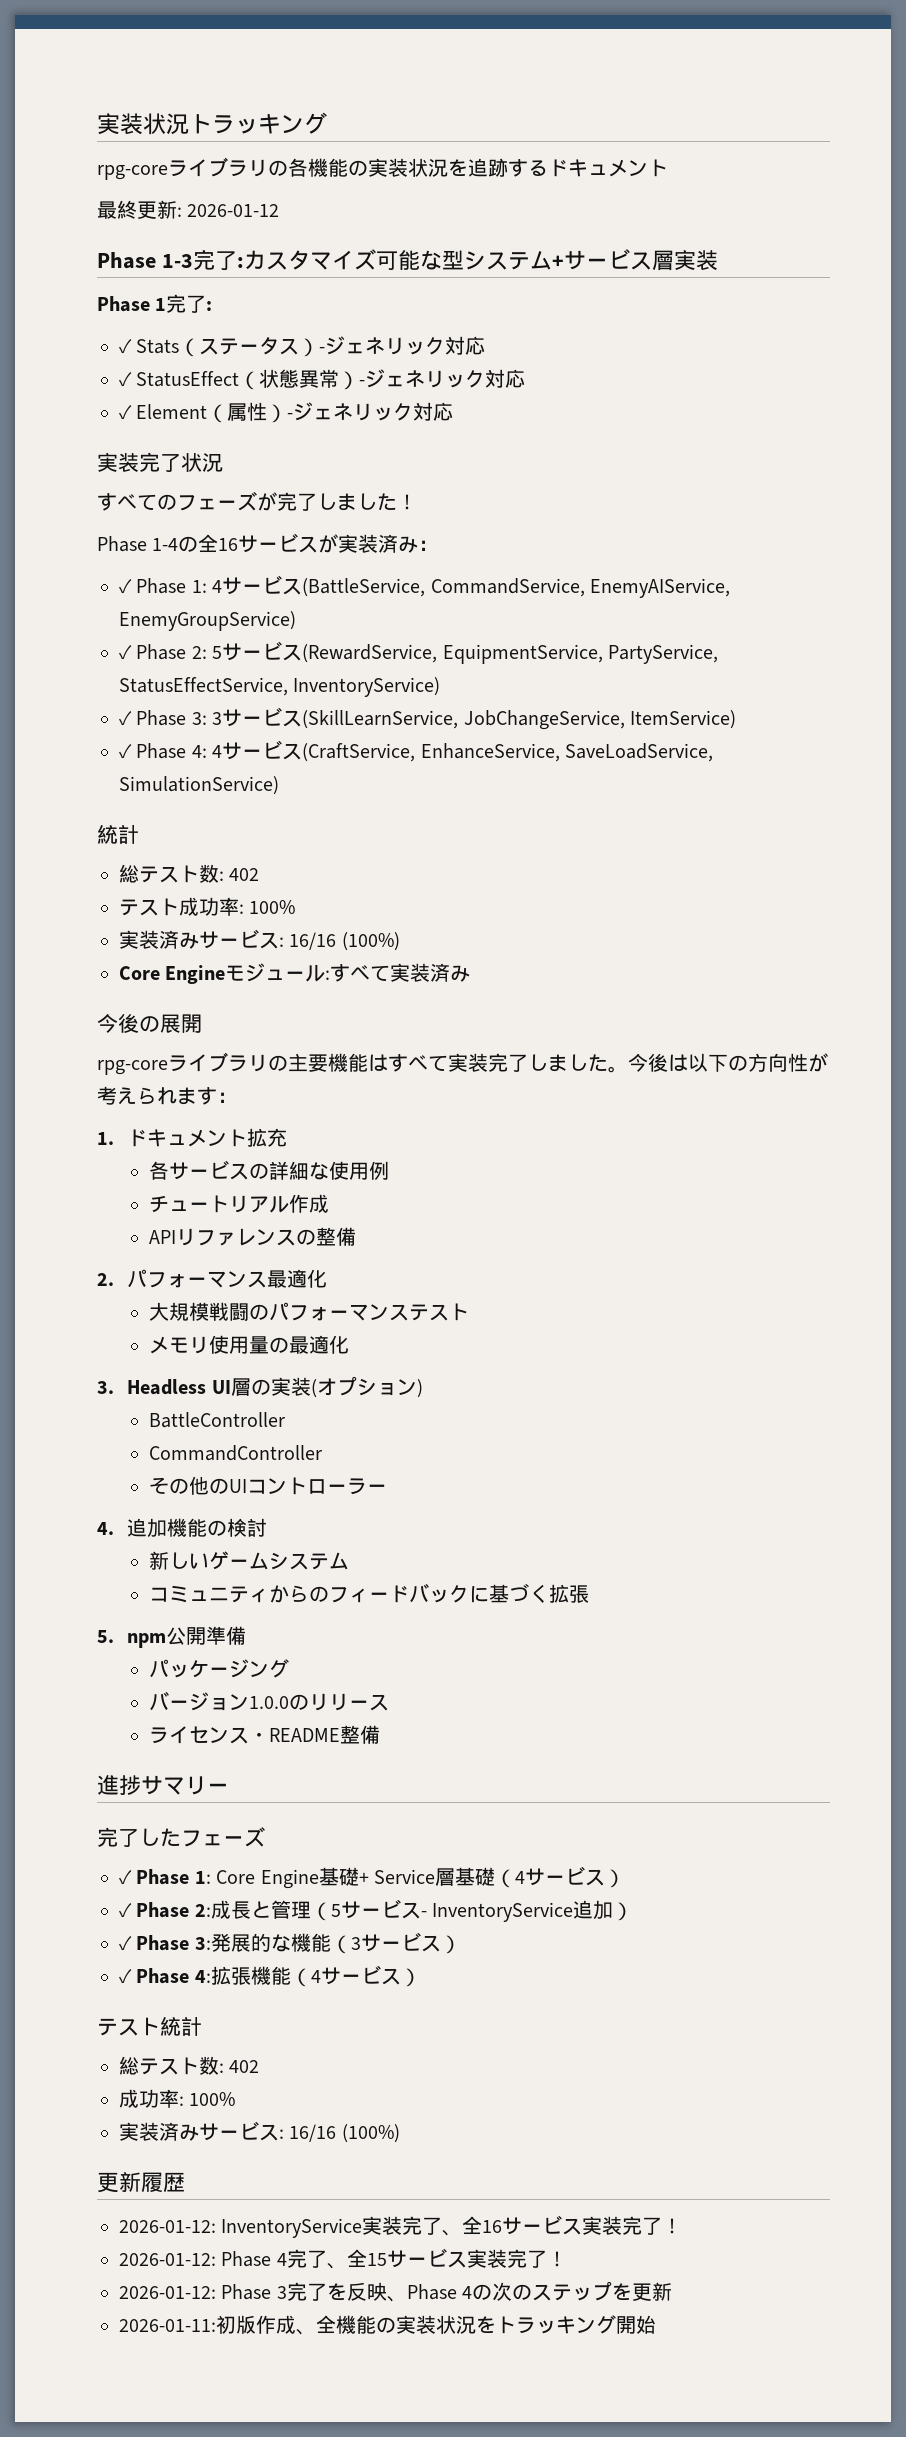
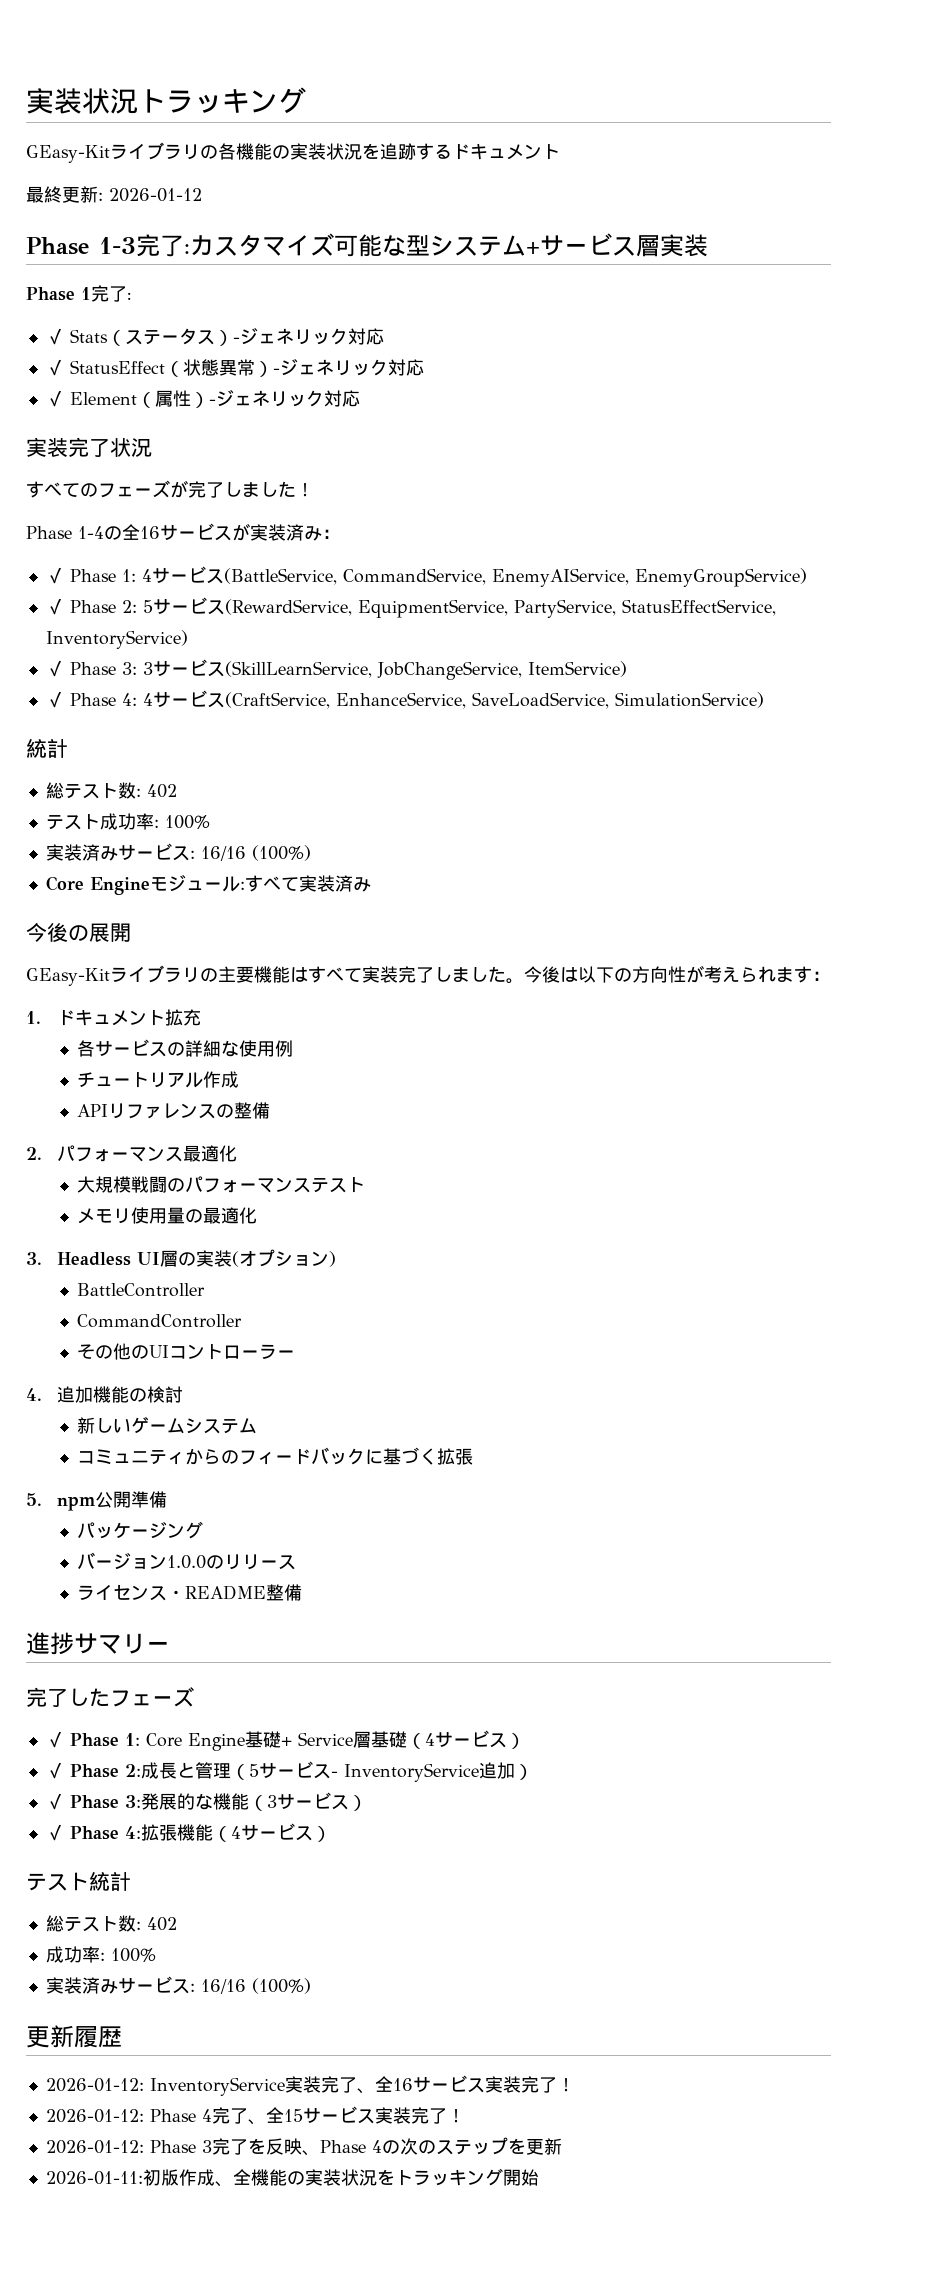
[97,165,168,180] rpg-core -> [26,145,110,163] GEasy-Kit
[97,1060,168,1075] rpg-core -> [26,968,110,986] GEasy-Kit

